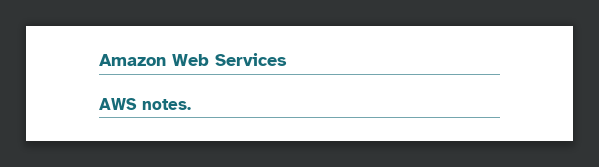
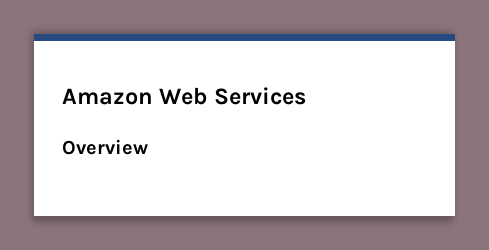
[99,98,191,110] AWS notes. -> [62,139,148,155] Overview

